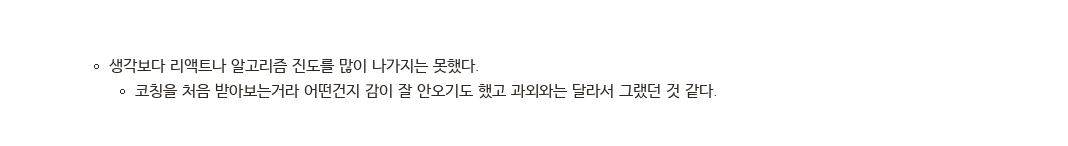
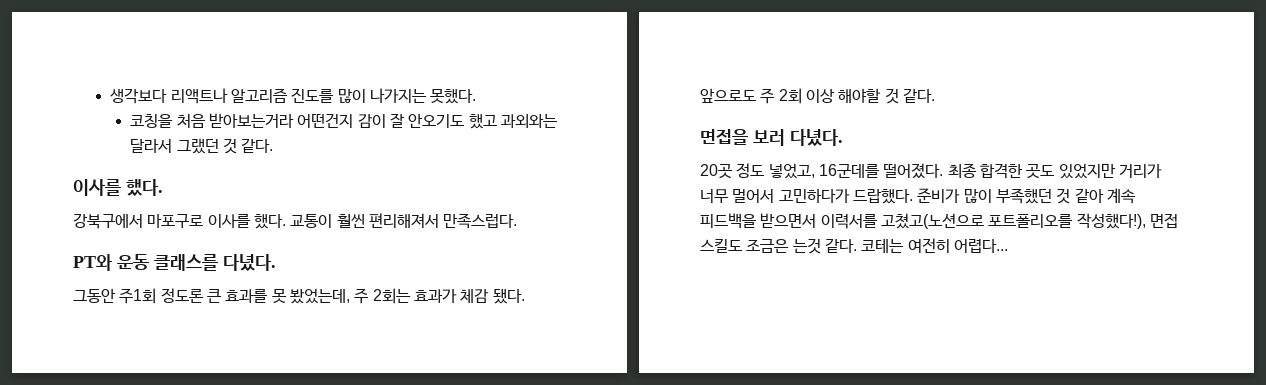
(717, 90) none -> [73,179,163,196] [73,213,518,229] [73,254,276,271] [73,288,525,304] [700,88,935,104] [700,129,843,146] [700,163,1162,179] [700,188,1136,204] [700,213,1178,229] [700,238,1008,254] // 이사를 했다. // 강북구에서 마포구로 이사를 했다. 교통이 훨씬 편리해져서 만족스럽다. // PT와 운동 클래스를 다녔다. // 그동안 주1회 정도론 큰 효과를 못 봤었는데, 주 2회는 효과가 체감 됐다. 앞으로도 주 2회 이상 해야할 것 같다. // 면접을 보러 다녔다. // 20곳 정도 넣었고, 16군데를 떨어졌다. 최종 합격한 곳도 있었지만 거리가 너무 멀어서 고민하다가 드랍했다. 준비가 많이 부족했던 것 같아 계속 피드백을 받으면서 이력서를 고쳤고(노션으로 포트폴리오를 작성했다!), 면접 스킬도 조금은 는것 같다. 코테는 여전히 어렵다...

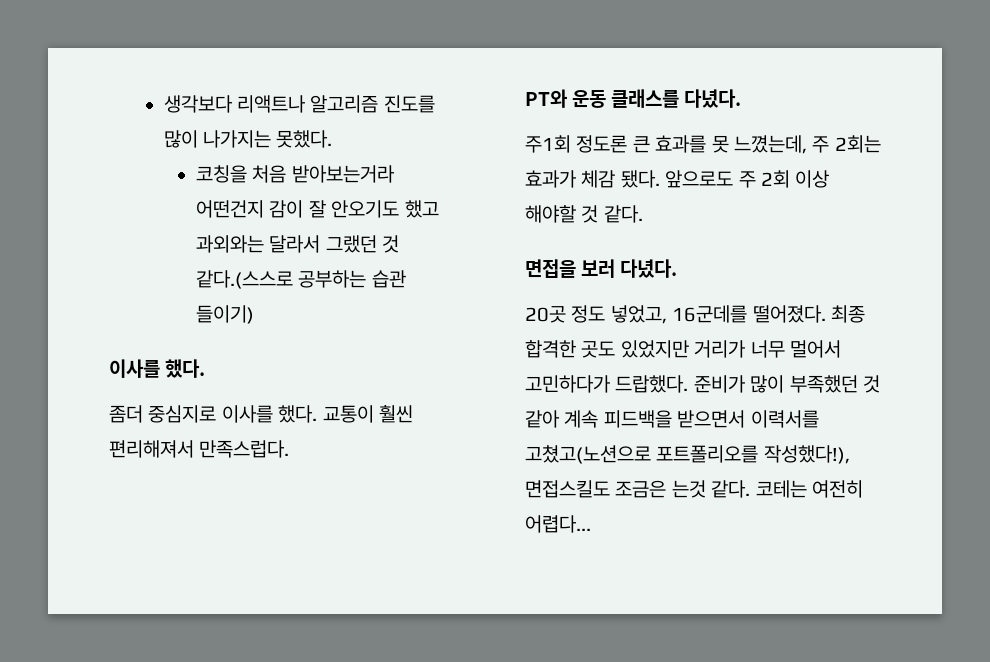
[241,138,274,153] 같다. -> [196,270,406,289] [196,305,255,324] 같다.(스스로 공부하는 습관 들이기)
[73,213,204,229] 강북구에서 마포구로 -> [109,405,217,423] 좀더 중심지로
[73,288,116,303] 그동안 -> (742, 98) none
[289,288,350,304] 봤었는데, -> [734,135,807,154] 느꼈는데,
[1149,213,1178,228] [700,238,742,253] 면접 스킬도 -> [525,480,610,498] 면접스킬도

